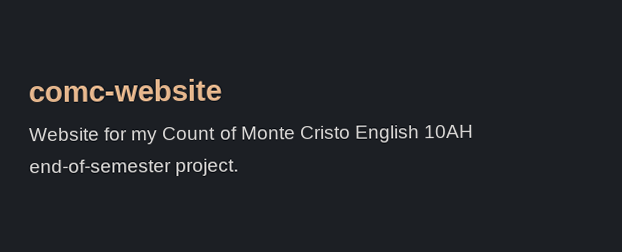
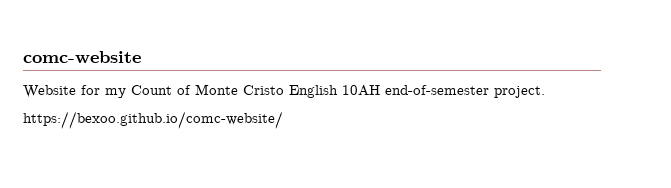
(240, 167) none -> [23,111,283,129] // https://bexoo.github.io/comc-website/

